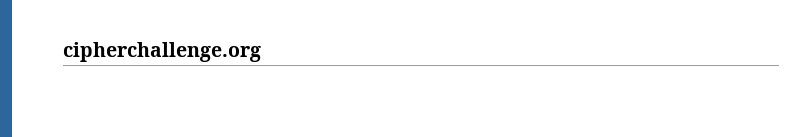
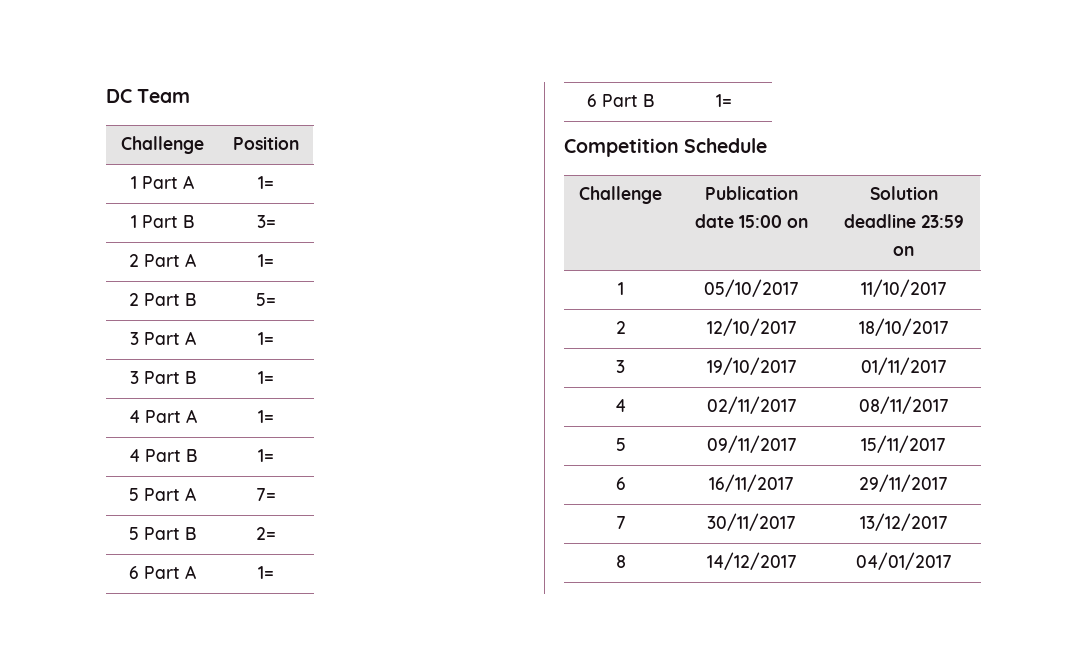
[63,42,261,62] cipherchallenge.org -> [106,89,191,103] [121,136,204,154] [233,136,299,150] [131,175,194,189] [258,176,274,189] [131,215,194,228] [256,215,276,228] [129,253,196,267] [258,254,274,267] [129,293,196,306] [256,293,276,306] [129,331,196,345] [258,332,274,345] [129,371,196,384] [258,371,274,384] [128,409,197,423] [258,410,274,423] [128,449,197,462] [258,449,274,462] [129,487,196,501] [256,488,276,501] [129,527,196,540] [256,527,276,540] [129,565,196,579] [258,566,274,579] [587,94,654,107] [716,94,732,107] [564,138,768,157] [579,186,662,204] [705,186,798,200] [695,214,808,228] [869,186,938,200] [843,214,964,228] [893,246,914,256] [617,282,624,295] [704,279,799,297] [860,279,947,297] [615,321,626,334] [706,318,797,336] [858,318,949,336] [616,360,625,373] [706,357,797,375] [860,357,947,375] [615,399,626,412] [706,396,797,414] [858,396,949,414] [615,438,626,451] [706,435,797,453] [861,435,946,453] [615,477,626,490] [709,474,794,492] [859,474,948,492] [615,516,626,529] [707,513,796,531] [859,513,948,531] [615,555,626,568] [706,552,797,570] [855,552,952,570] DC Team // Challenge | Position // 1 Part A | 1= // 1 Part B | 3= // 2 Part A | 1= // 2 Part B | 5= // 3 Part A | 1= // 3 Part B | 1= // 4 Part A | 1= // 4 Part B | 1= // 5 Part A | 7= // 5 Part B | 2= // 6 Part A | 1= // 6 Part B | 1= // Competition Schedule // Challenge | Publication date 15:00 on | Solution deadline 23:59 on // 1 | 05/10/2017 | 11/10/2017 // 2 | 12/10/2017 | 18/10/2017 // 3 | 19/10/2017 | 01/11/2017 // 4 | 02/11/2017 | 08/11/2017 // 5 | 09/11/2017 | 15/11/2017 // 6 | 16/11/2017 | 29/11/2017 // 7 | 30/11/2017 | 13/12/2017 // 8 | 14/12/2017 | 04/01/2017

